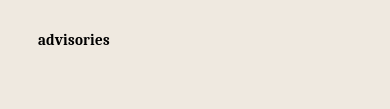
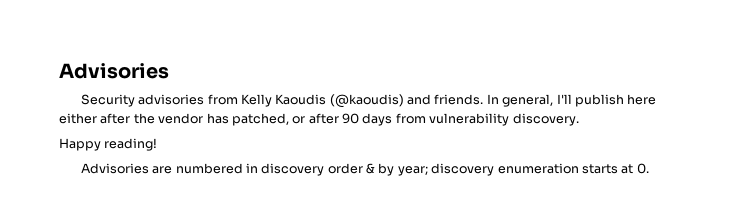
[38,33,110,45] advisories -> [59,63,169,79] [80,94,657,108] [59,113,579,126] [59,138,158,151] [80,163,649,176] Advisories // Security advisories from Kelly Kaoudis (@kaoudis) and friends. In general, I'll publish here either after the vendor has patched, or after 90 days from vulnerability discovery. // Happy reading! // Advisories are numbered in discovery order & by year; discovery enumeration starts at 0.

